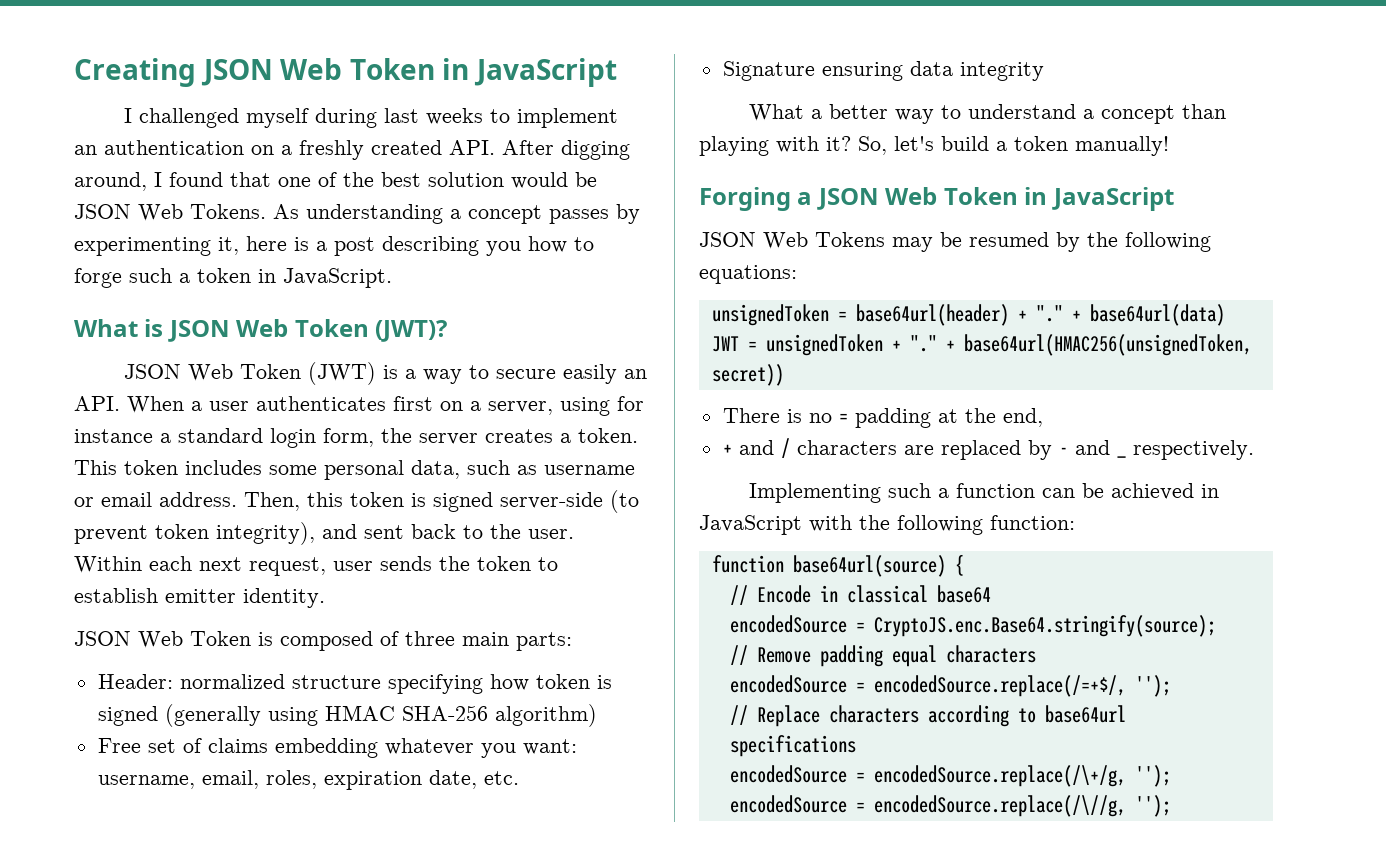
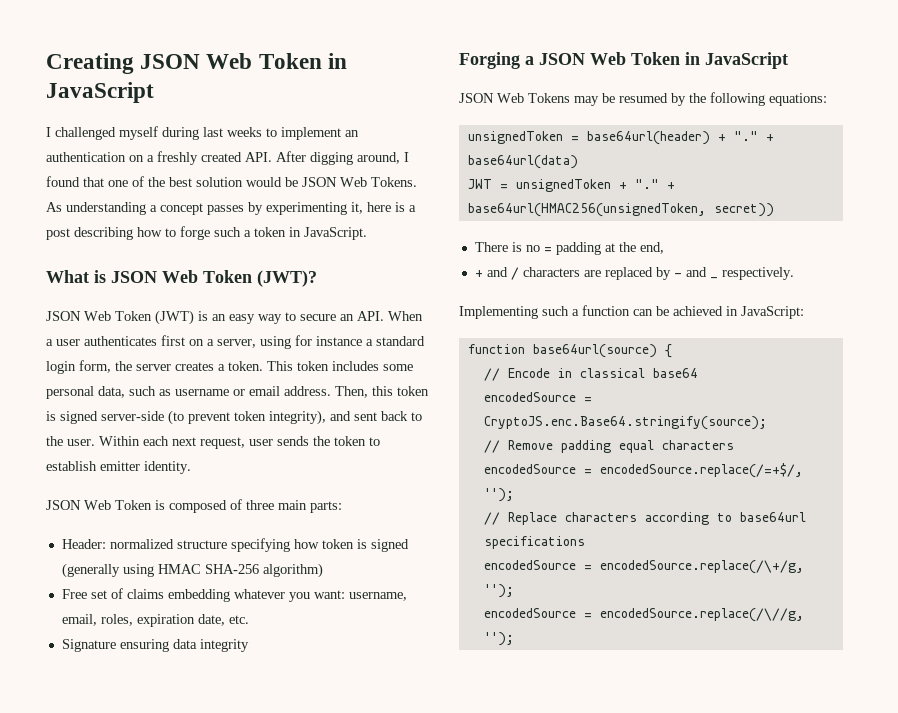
[486,241,521,256] you -> (133, 233) none
[405,369,417,379] a -> [212,314,255,324] an easy
[563,364,618,384] easily -> (336, 317) none
[749,104,1227,124] [699,136,1169,156] // What a better way to understand a concept than playing with it? So, let's build a token manually! -> (249, 645) none
[699,515,1075,535] JavaScript with the following function: -> [741,306,804,319] JavaScript:

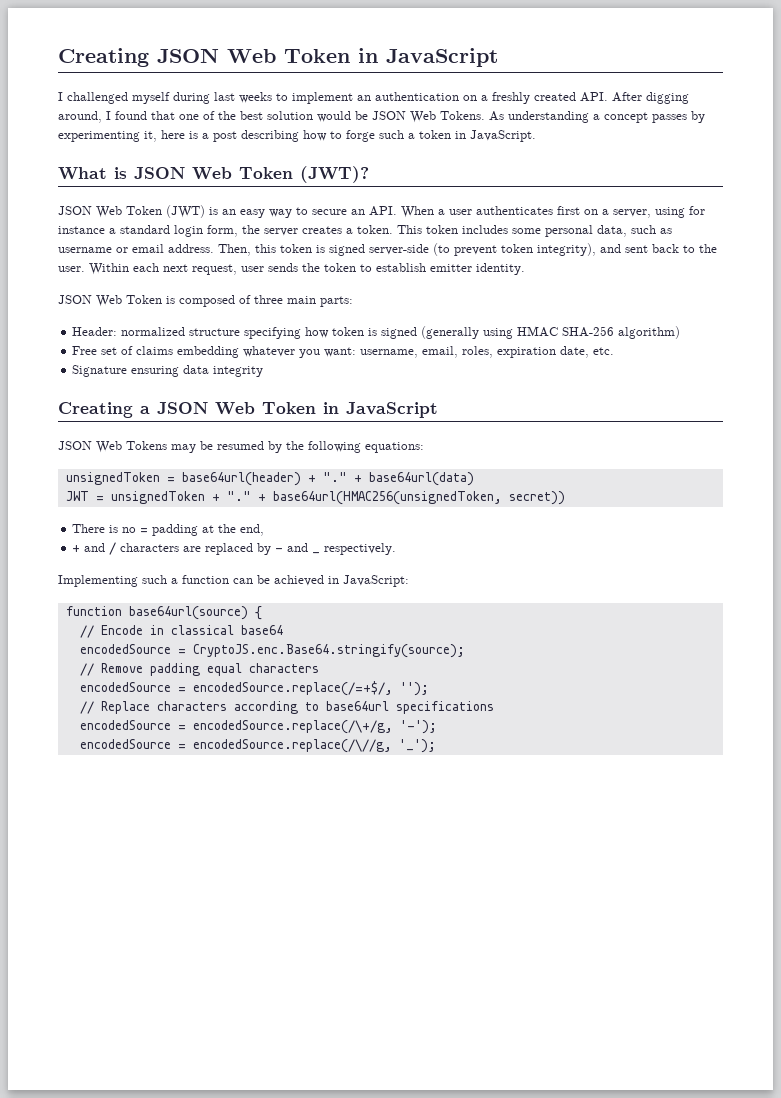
[459,52,520,69] Forging -> [58,402,133,418] Creating
[483,584,514,598] ''); -> [399,720,437,734] '-');
[483,632,514,646] ''); -> [398,739,436,753] '_');

